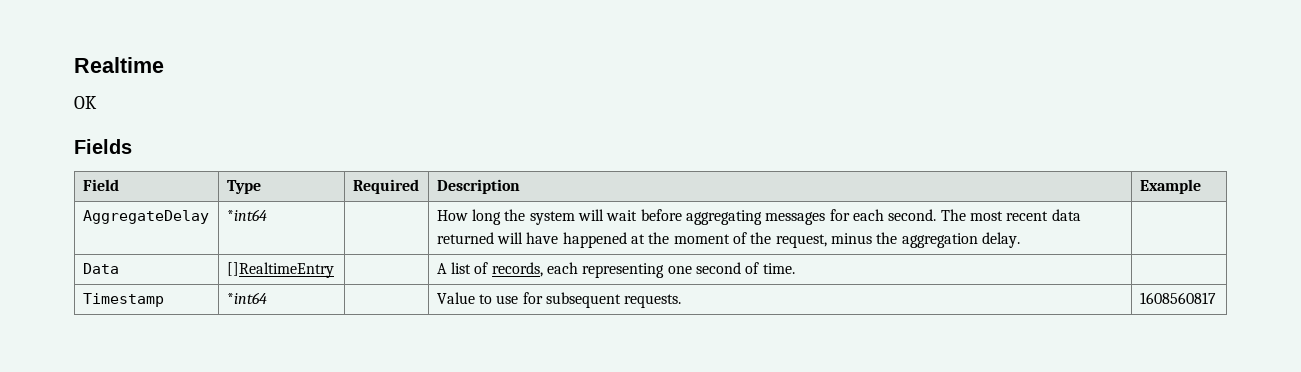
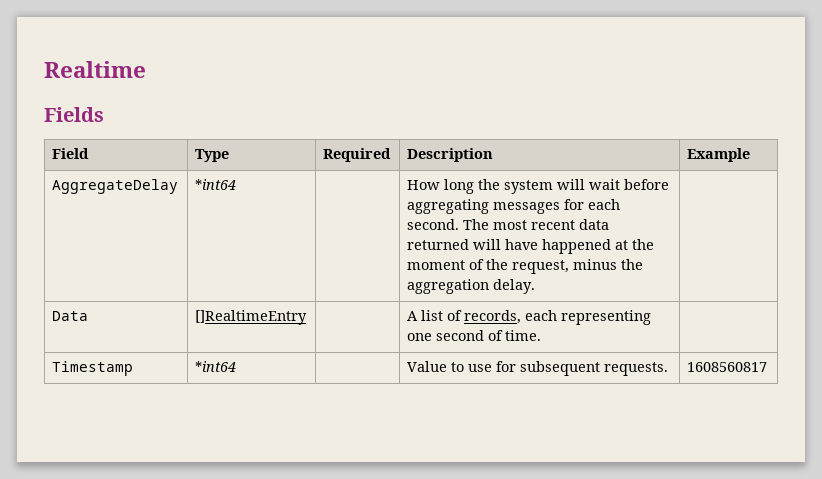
[74,96,97,109] // OK -> (146, 69) none

